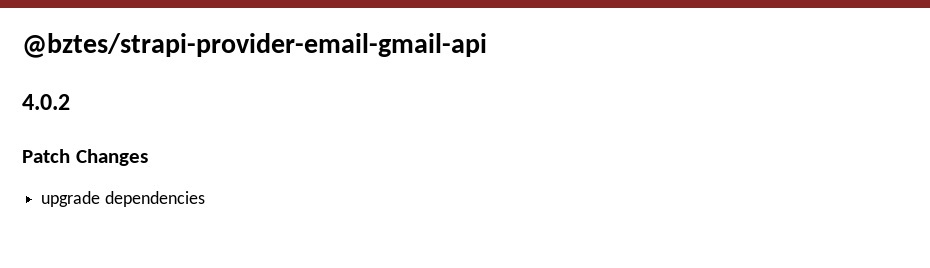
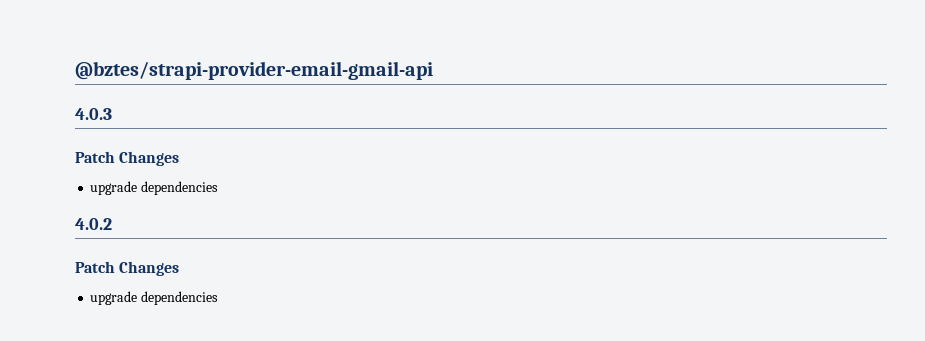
(487, 45) none -> [75,108,112,120] [75,151,180,166] [90,181,219,195] // 4.0.3 // Patch Changes // upgrade dependencies

